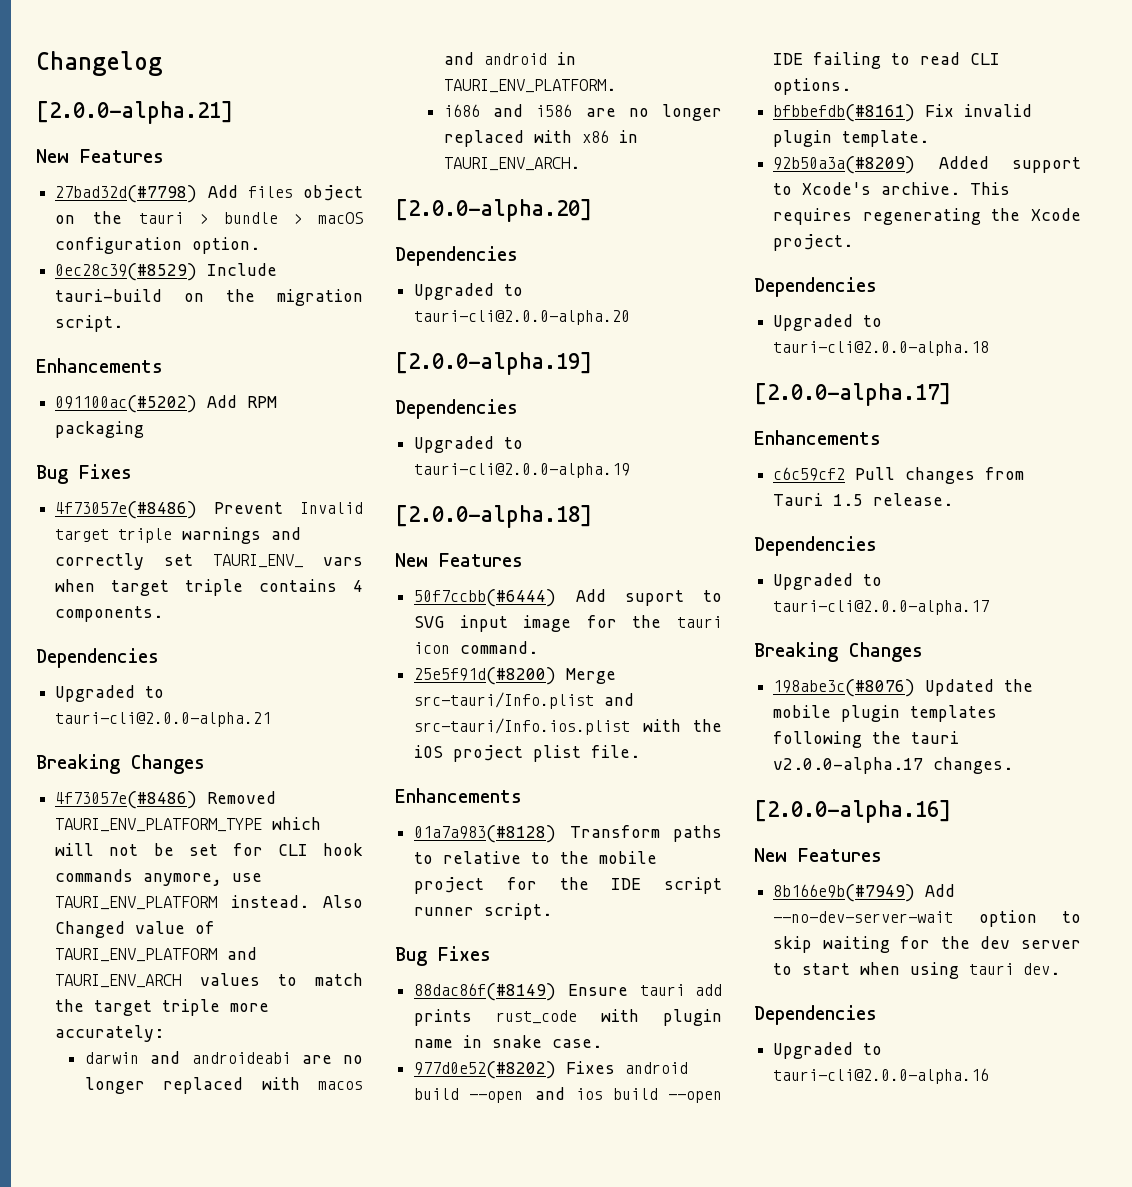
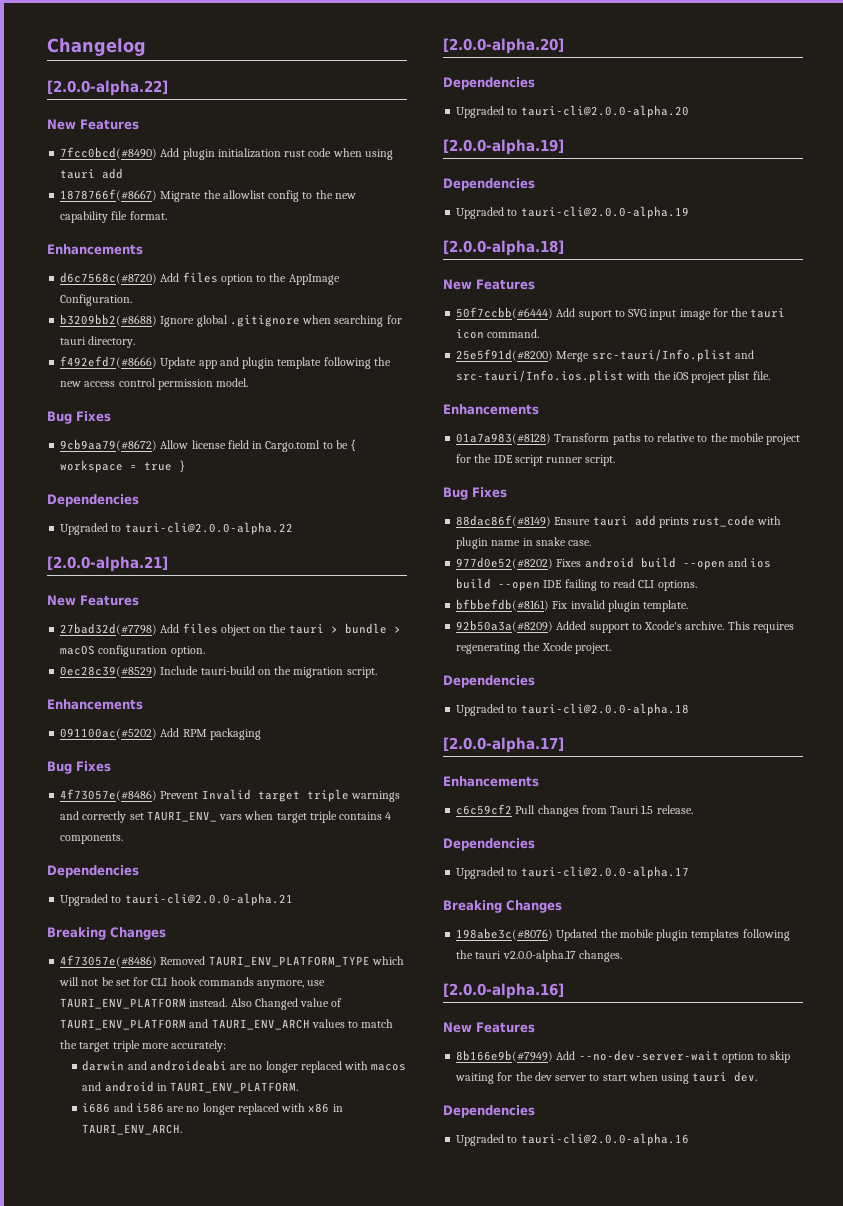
(162, 63) none -> [47,80,168,96] [47,119,139,130] [60,147,393,160] [60,168,124,179] [60,189,356,202] [60,211,167,223] [47,244,143,255] [60,272,340,285] [60,294,133,306] [60,314,402,327] [60,336,136,348] [60,356,391,369] [60,378,249,390] [47,411,111,424] [60,439,358,452] [60,460,187,473] [47,494,139,507] [60,522,293,535] // [2.0.0-alpha.22] // New Features // 7fcc0bcd(#8490) Add plugin initialization rust code when using tauri add // 1878766f(#8667) Migrate the allowlist config to the new capability file format. // Enhancements // d6c7568c(#8720) Add files option to the AppImage Configuration. // b3209bb2(#8688) Ignore global .gitignore when searching for tauri directory. // f492efd7(#8666) Update app and plugin template following the new access control permission model. // Bug Fixes // 9cb9aa79(#8672) Allow license field in Cargo.toml to be { workspace = true } // Dependencies // Upgraded to tauri-cli@2.0.0-alpha.22

